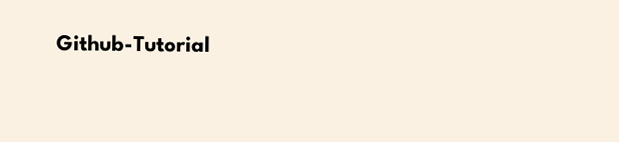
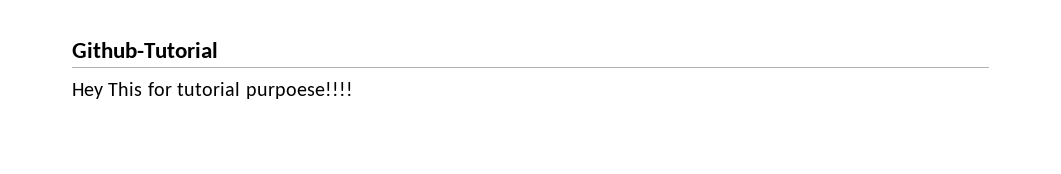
(211, 43) none -> [72,82,353,99] // Hey This for tutorial purpoese!!!!

